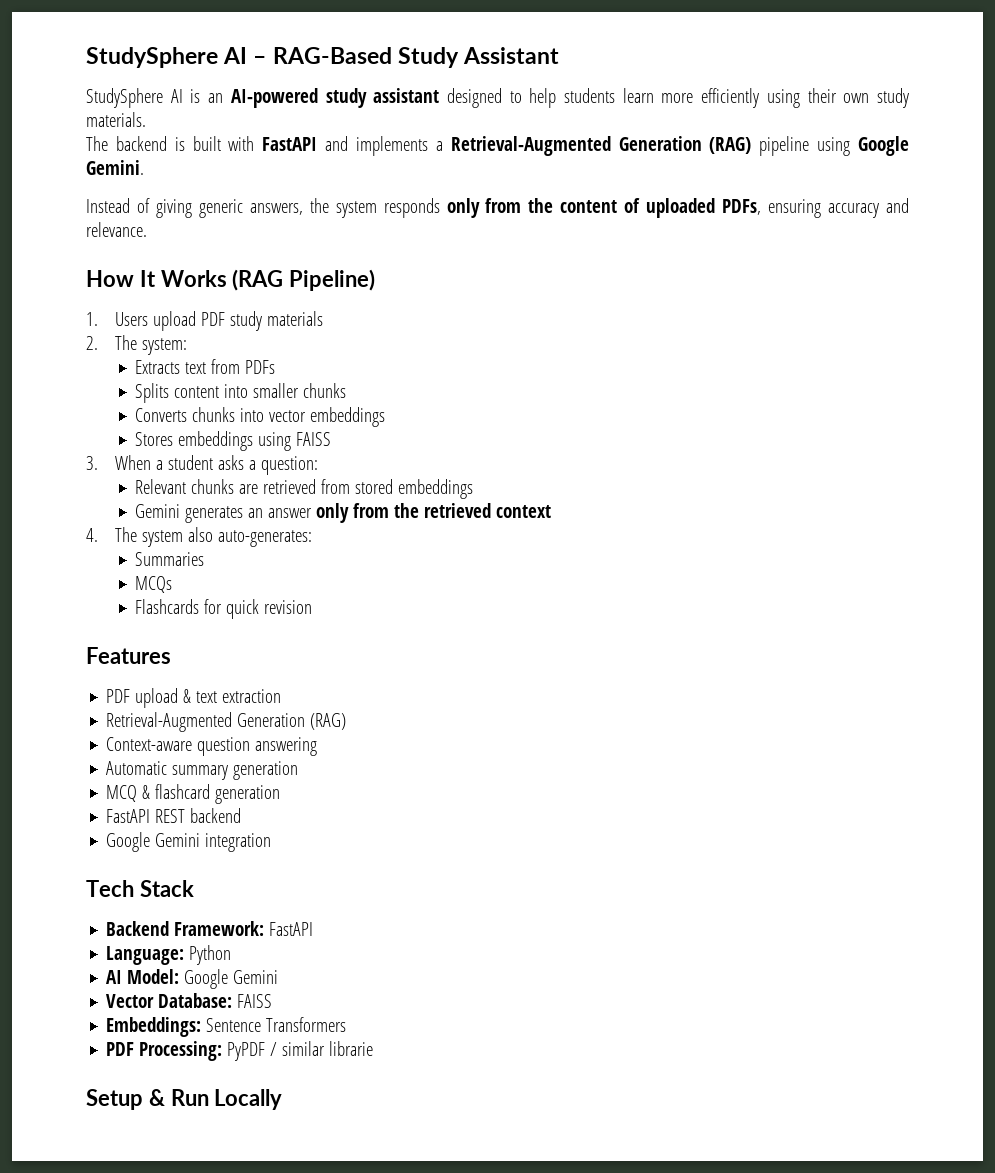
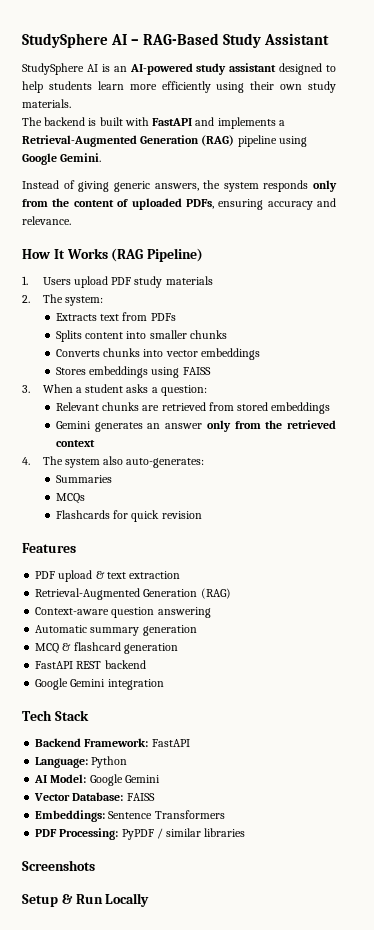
[329,1041,374,1056] librarie -> [204,828,246,837] [22,860,95,871] libraries // Screenshots

